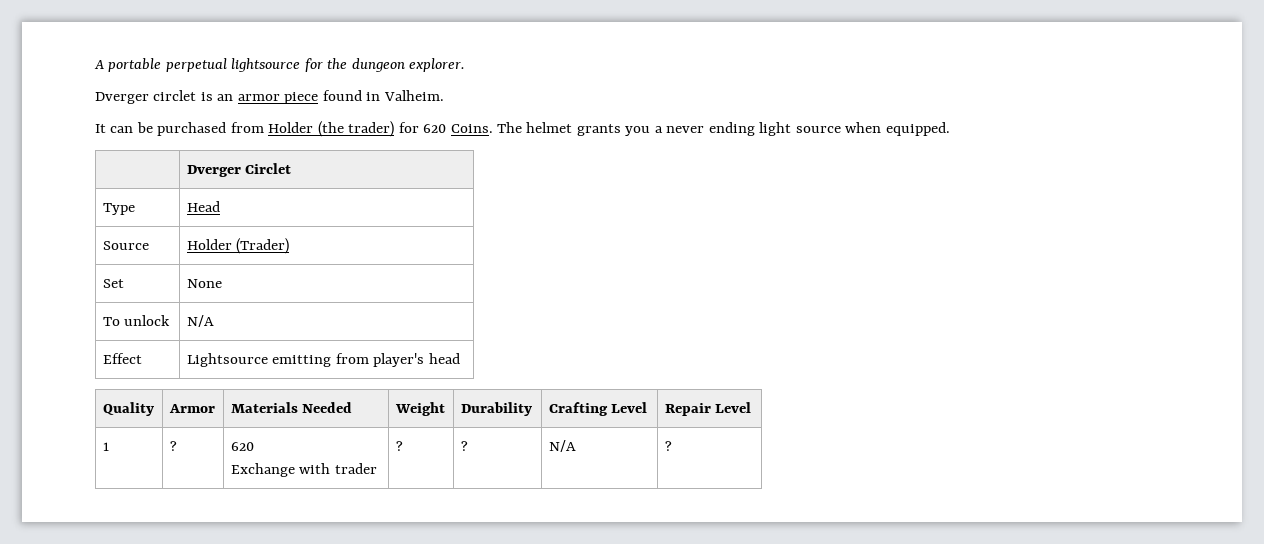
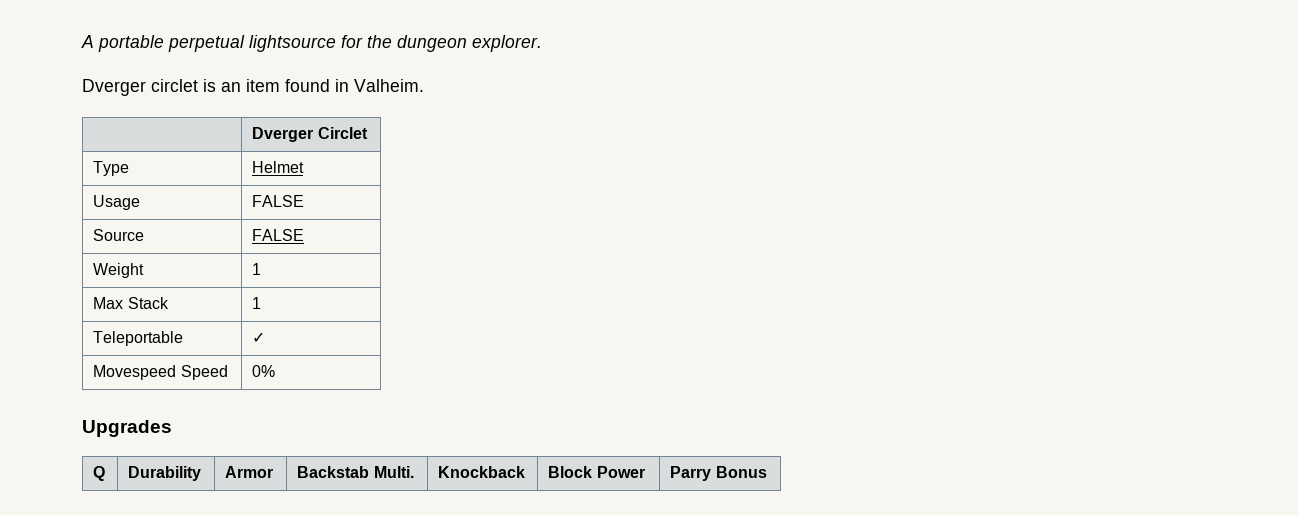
[237,92,319,104] armor piece -> [246,79,280,92] item
[95,121,950,137] [186,163,292,177] [102,203,135,215] [186,201,220,212] [102,241,149,250] [186,238,290,254] [102,279,124,288] [186,279,222,288] [102,315,171,326] [186,315,214,327] [102,353,142,364] [186,353,460,367] [102,402,154,416] [168,404,215,413] [230,402,353,413] [394,402,445,416] [460,402,532,416] [548,402,648,416] [664,402,752,416] [102,442,109,451] [169,441,177,451] [230,442,254,451] [230,463,377,477] [395,441,403,451] [460,441,468,451] [548,440,576,452] [664,441,672,451] // It can be purchased from Holder (the trader) for 620 Coins. The helmet grants you a never ending light source when equipped. // | Dverger Circlet // Type | Head // Source | Holder (Trader) // Set | None // To unlock | N/A // Effect | Lightsource emitting from player's head // Quality | Armor | Materials Needed | Weight | Durability | Crafting Level | Repair Level // 1 | ? | 620 // Exchange with trader | ? | ? | N/A | ? -> [252,127,368,142] [93,161,130,176] [252,161,305,173] [93,195,141,210] [252,195,305,207] [93,229,145,241] [252,229,305,241] [93,263,145,278] [252,263,262,275] [93,297,169,309] [252,297,262,309] [93,331,184,346] [252,332,266,343] [93,365,228,380] [252,365,276,377] [82,420,172,437] [93,466,106,481] [128,466,202,481] [225,466,274,478] [297,466,414,478] [438,466,526,478] [548,466,645,478] [670,466,767,481] // | Dverger Circlet // Type | Helmet // Usage | FALSE // Source | FALSE // Weight | 1 // Max Stack | 1 // Teleportable | ✓ // Movespeed Speed | 0% // Upgrades // Q | Durability | Armor | Backstab Multi. | Knockback | Block Power | Parry Bonus

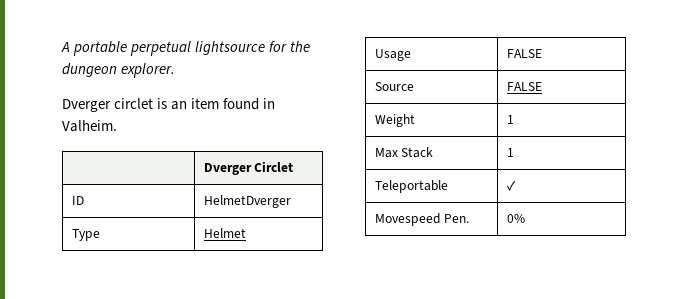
(368, 133) none -> [71,196,84,205] [203,195,291,208] // ID | HelmetDverger
[180,365,228,380] Speed -> [444,214,470,223] Pen.
[82,420,172,437] [93,466,106,481] [128,466,202,481] [225,466,274,478] [297,466,414,478] [438,466,526,478] [548,466,645,478] [670,466,767,481] // Upgrades // Q | Durability | Armor | Backstab Multi. | Knockback | Block Power | Parry Bonus -> (525, 218) none

